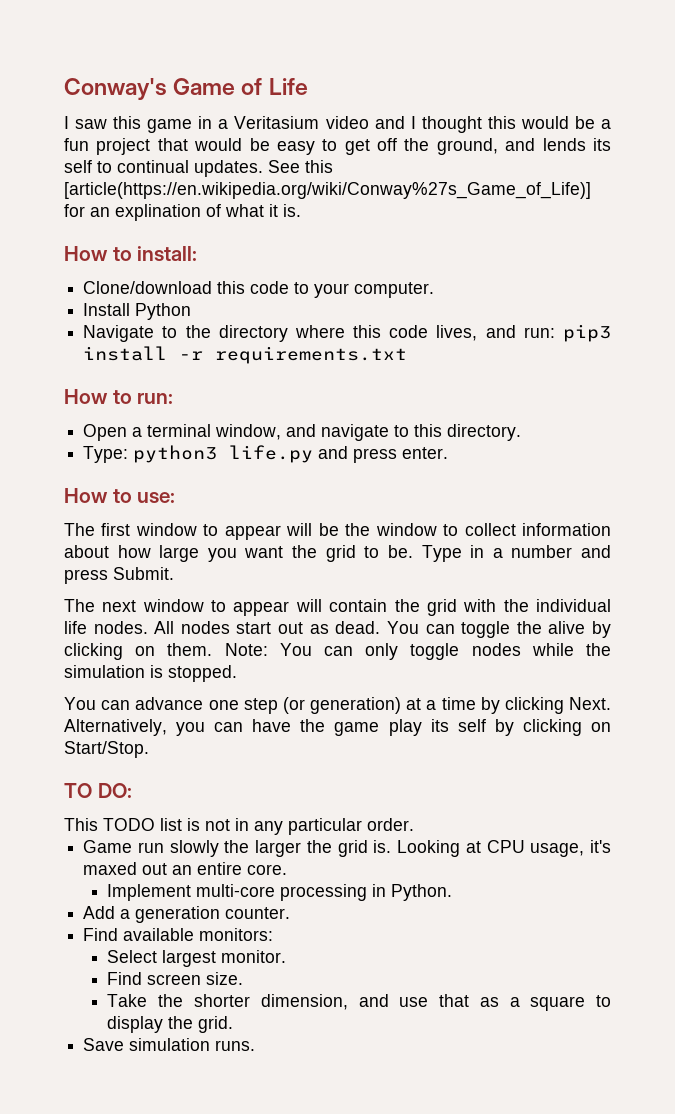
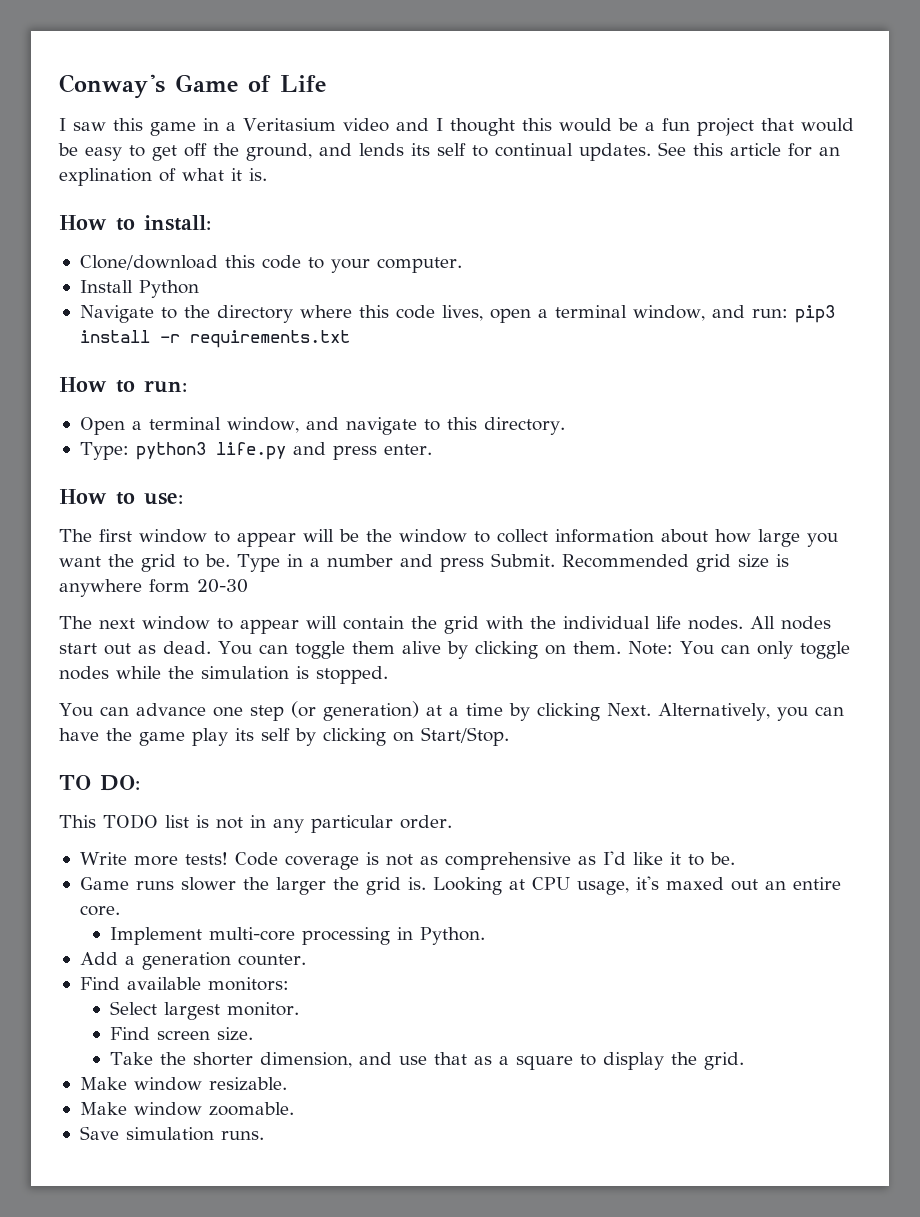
[64,182,591,199] [article(https://en.wikipedia.org/wiki/Conway%27s_Game_of_Life)] -> [730,143,781,156] article
(478, 333) none -> [489,305,705,323] open a terminal window,
(174, 573) none -> [561,554,789,572] [59,579,248,597] Recommended grid size is anywhere form 20-30
[516,621,542,634] the -> [351,641,395,654] them
[83,840,219,857] // Game run slowly -> [79,851,735,870] [79,877,236,891] // Write more tests! Code coverage is not as comprehensive as I'd like it to be. // Game runs slower
(234, 1024) none -> [79,1077,287,1091] [79,1102,294,1116] // Make window resizable. // Make window zoomable.

